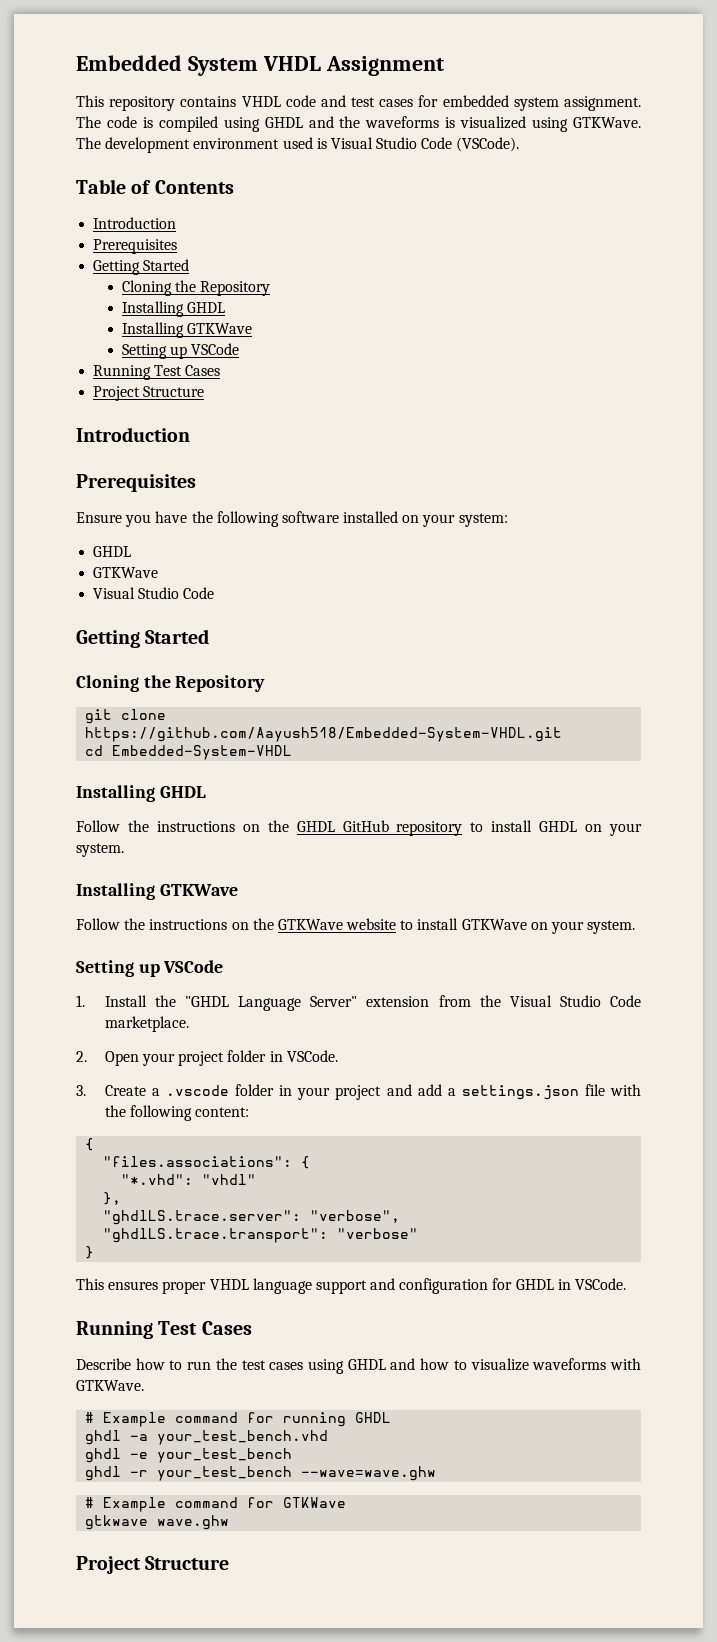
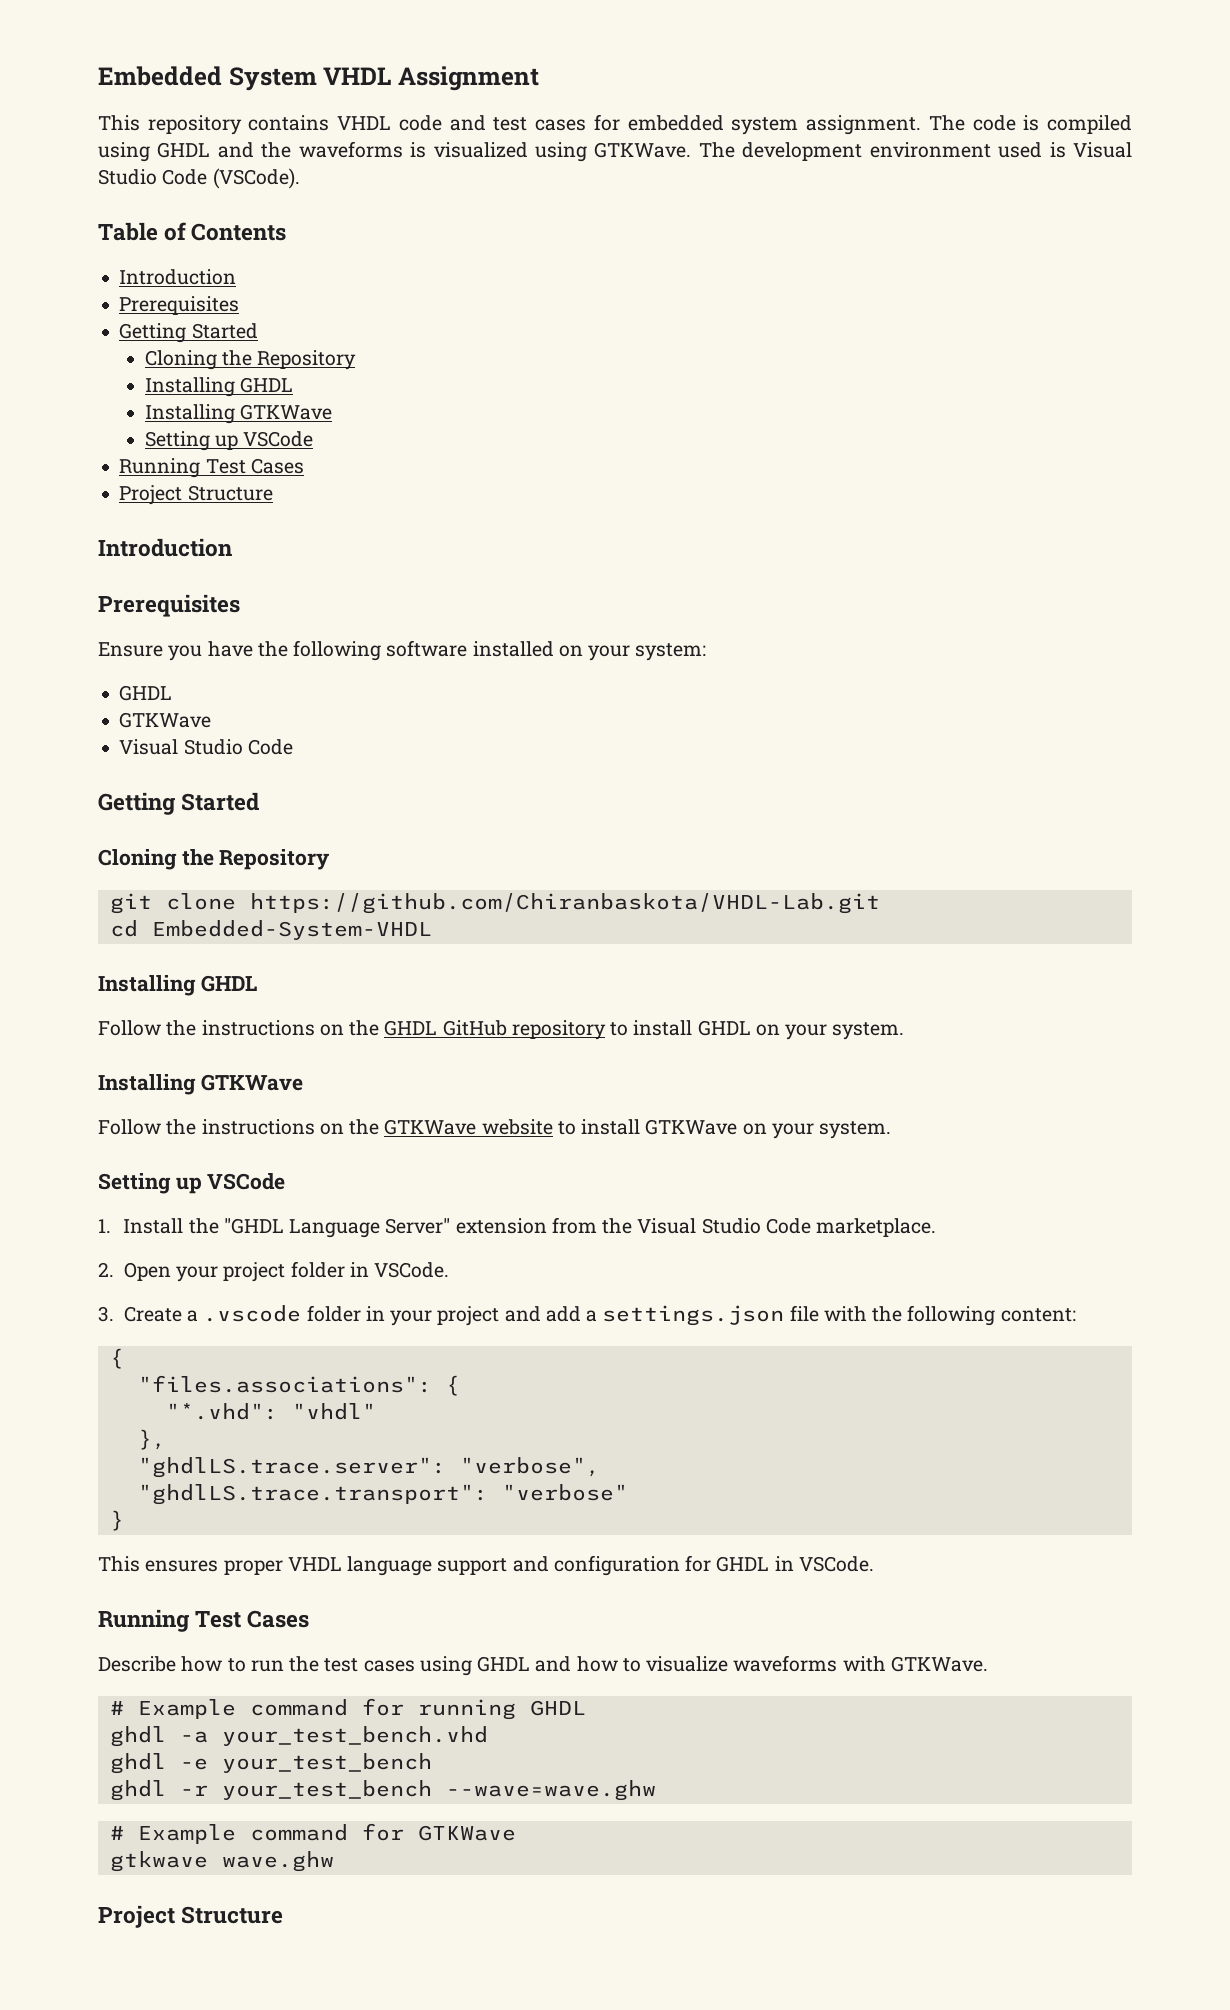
[85,727,563,742] https://github.com/Aayush518/Embedded-System-VHDL.git -> [249,893,880,914] https://github.com/Chiranbaskota/VHDL-Lab.git

